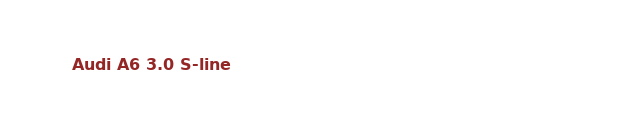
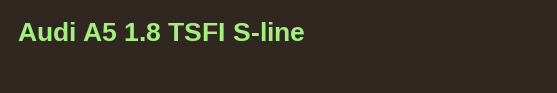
[117,58,174,70] A6 3.0 -> [83,23,226,41] A5 1.8 TSFI

